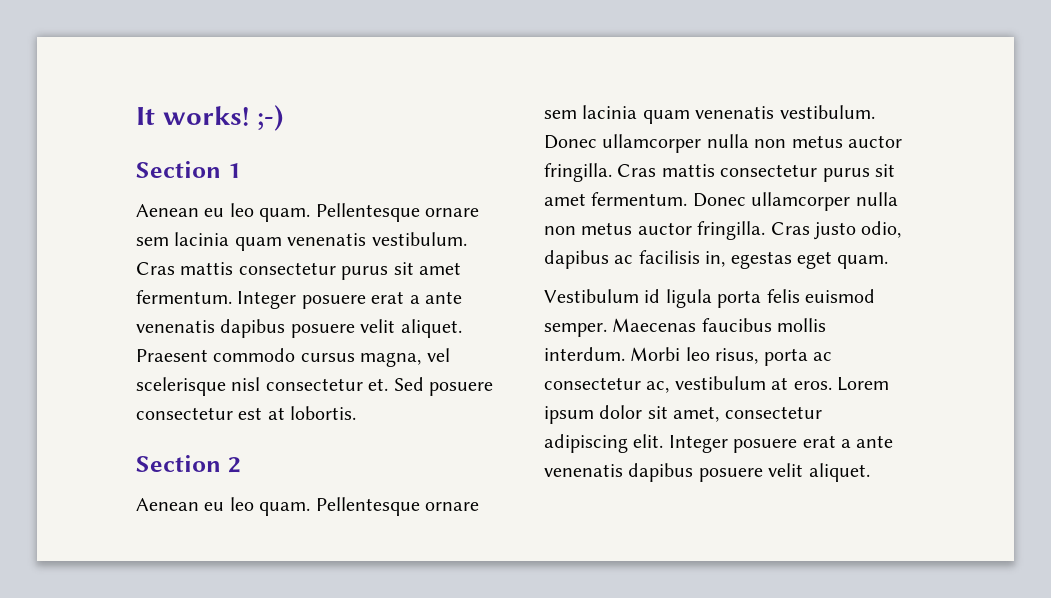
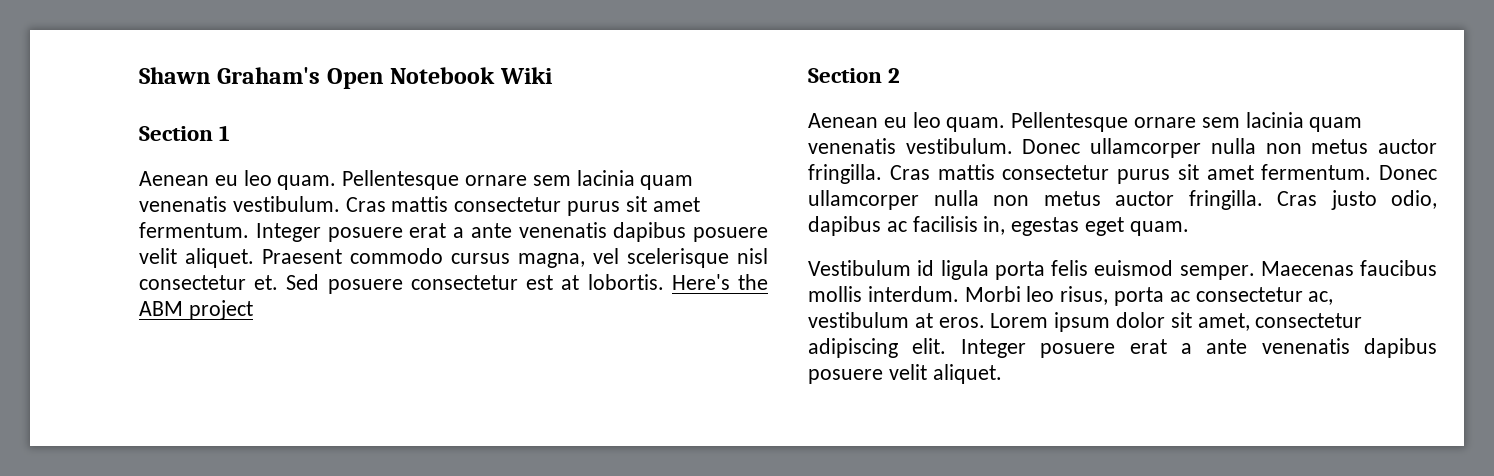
[136,105,284,131] It works! ;-) -> [139,67,553,89] Shawn Graham's Open Notebook Wiki
(357, 413) none -> [671,274,768,290] [139,300,253,320] Here's the ABM project

